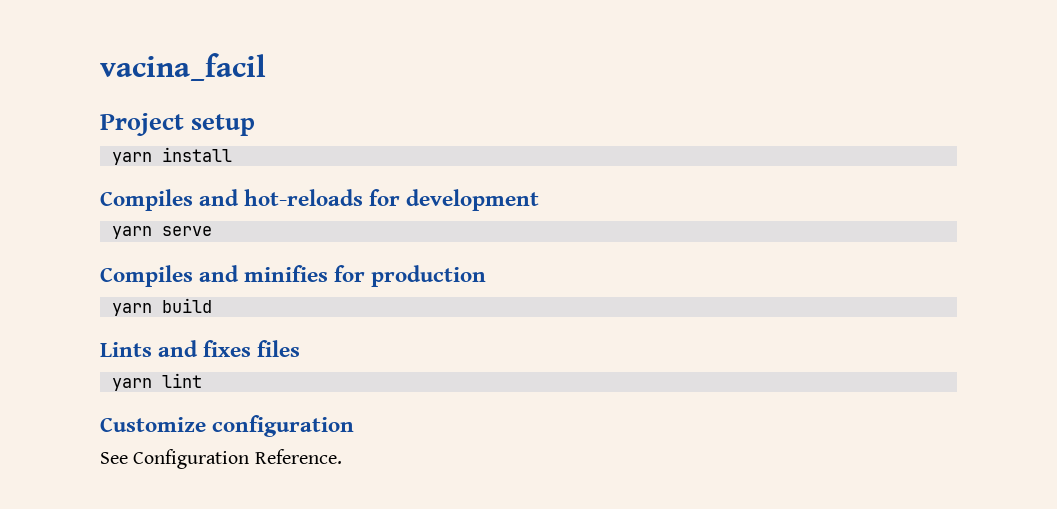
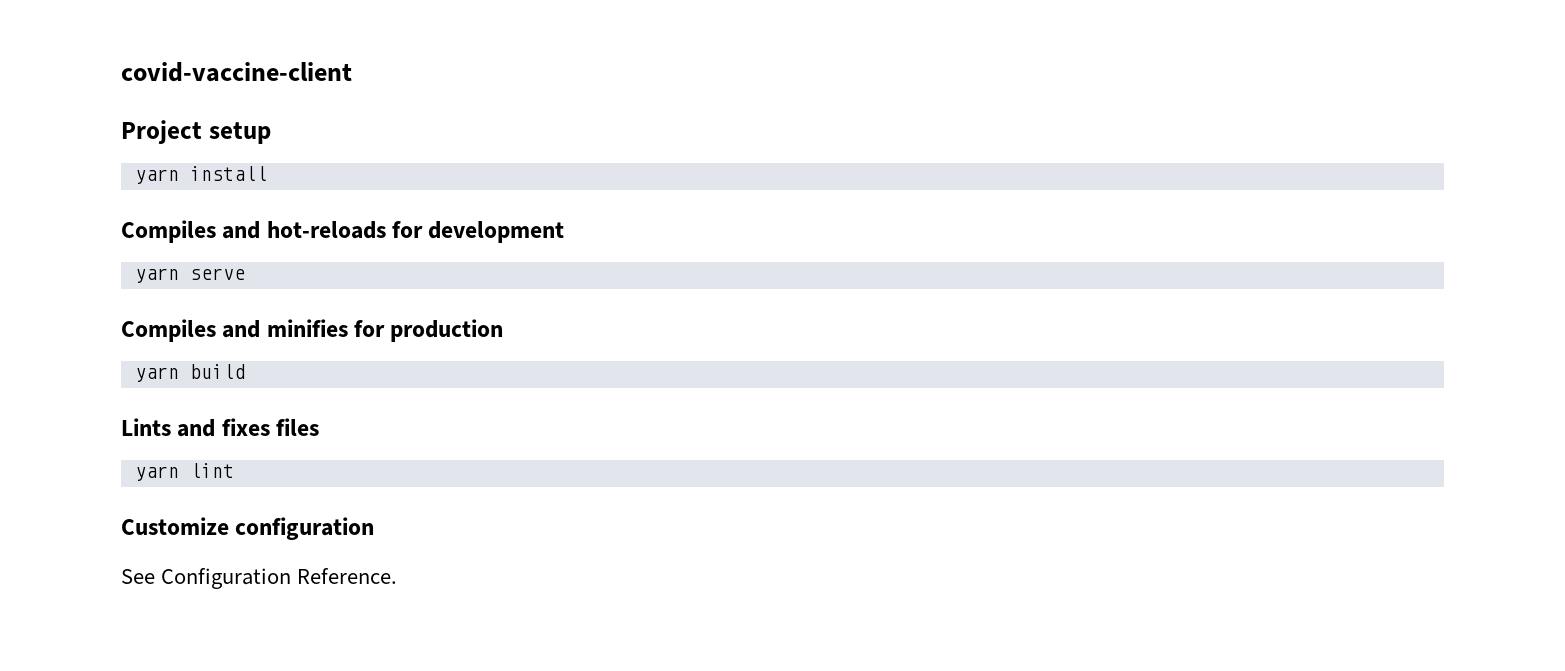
[100,53,266,81] vacina_facil -> [121,62,352,82] covid-vaccine-client

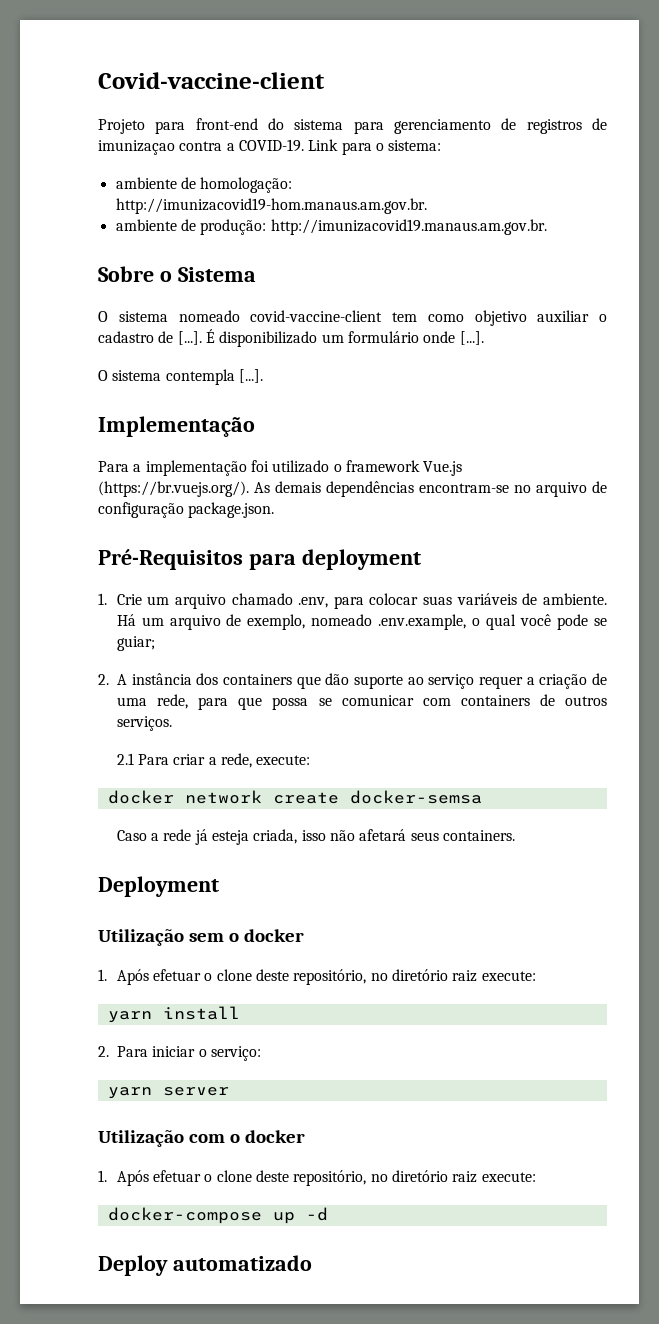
[121,62,352,82] [121,120,271,144] [134,166,267,184] [121,220,565,243] [134,268,245,283] [121,319,504,342] [134,364,245,382] [121,418,320,437] [134,463,234,481] [121,517,375,540] [121,568,398,589] covid-vaccine-client // Project setup // yarn install // Compiles and hot-reloads for development // yarn serve // Compiles and minifies for production // yarn build // Lints and fixes files // yarn lint // Customize configuration // See Configuration Reference. -> [98,72,325,89] [98,118,607,134] [98,139,442,155] [115,177,293,193] [115,198,427,214] [115,219,547,235] [98,266,256,282] [98,310,607,326] [98,329,484,347] [98,369,263,385] [98,416,255,437] [98,460,463,476] [98,481,607,497] [98,502,275,518] [98,549,421,570] [98,593,608,609] [116,614,607,630] [116,636,155,651] [98,673,608,689] [117,694,607,710] [117,716,172,731] [116,753,311,768] [107,790,482,804] [116,829,515,845] [98,876,219,897] [98,929,304,946] [98,969,536,985] [107,1006,240,1023] [98,1046,261,1061] [107,1087,229,1099] [98,1130,305,1147] [98,1170,536,1186] [107,1207,328,1224] [98,1255,312,1276] Covid-vaccine-client // Projeto para front-end do sistema para gerenciamento de registros de imunizaçao contra a COVID-19. Link para o sistema: // ambiente de homologação: http://imunizacovid19-hom.manaus.am.gov.br. // ambiente de produção: http://imunizacovid19.manaus.am.gov.br. // Sobre o Sistema // O sistema nomeado covid-vaccine-client tem como objetivo auxiliar o cadastro de [...]. É disponibilizado um formulário onde [...]. // O sistema contempla [...]. // Implementação // Para a implementação foi utilizado o framework Vue.js (https://br.vuejs.org/). As demais dependências encontram-se no arquivo de configuração package.json. // Pré-Requisitos para deployment // 1. Crie um arquivo chamado .env, para colocar suas variáveis de ambiente. Há um arquivo de exemplo, nomeado .env.example, o qual você pode se guiar; // 2. A instância dos containers que dão suporte ao serviço requer a criação de uma rede, para que possa se comunicar com containers de outros serviços. // 2.1 Para criar a rede, execute: // docker network create docker-semsa // Caso a rede já esteja criada, isso não afetará seus containers. // Deployment // Utilização sem o docker // 1. Após efetuar o clone deste repositório, no diretório raiz execute: // yarn install // 2. Para iniciar o serviço: // yarn server // Utilização com o docker // 1. Após efetuar o clone deste repositório, no diretório raiz execute: // docker-compose up -d // Deploy automatizado

